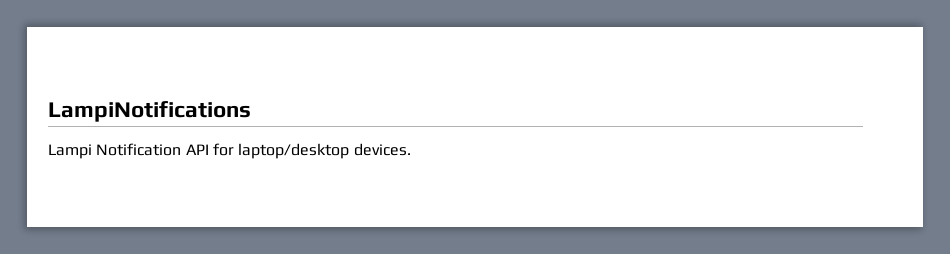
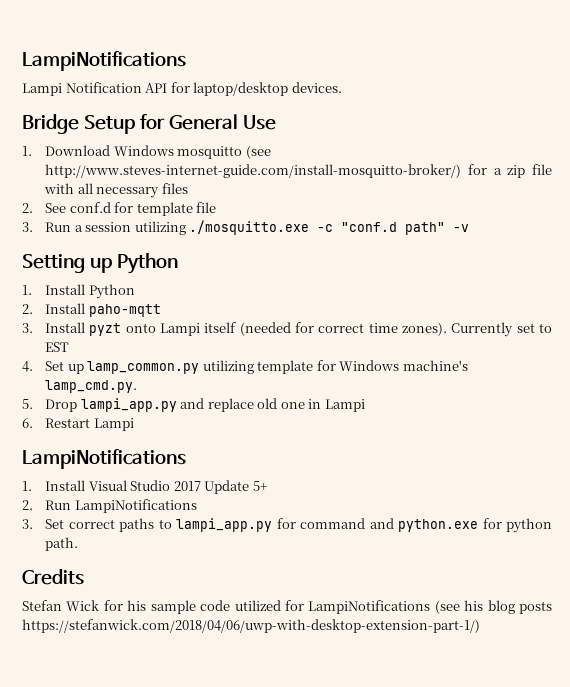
(411, 149) none -> [22,114,276,134] [22,145,271,159] [45,164,552,178] [44,183,188,198] [22,202,217,216] [22,220,470,235] [22,253,178,274] [22,284,135,299] [22,303,161,317] [22,322,552,337] [45,342,70,352] [22,360,468,374] [45,380,138,393] [22,398,365,412] [22,418,134,431] [22,449,186,469] [22,480,268,494] [22,499,197,513] [22,518,552,533] [45,537,79,551] [22,569,84,585] [22,600,553,614] [22,619,480,633] // Bridge Setup for General Use // 1. Download Windows mosquitto (see http://www.steves-internet-guide.com/install-mosquitto-broker/) for a zip file with all necessary files // 2. See conf.d for template file // 3. Run a session utilizing ./mosquitto.exe -c "conf.d path" -v // Setting up Python // 1. Install Python // 2. Install paho-mqtt // 3. Install pyzt onto Lampi itself (needed for correct time zones). Currently set to EST // 4. Set up lamp_common.py utilizing template for Windows machine's lamp_cmd.py. // 5. Drop lampi_app.py and replace old one in Lampi // 6. Restart Lampi // LampiNotifications // 1. Install Visual Studio 2017 Update 5+ // 2. Run LampiNotifications // 3. Set correct paths to lampi_app.py for command and python.exe for python path. // Credits // Stefan Wick for his sample code utilized for LampiNotifications (see his blog posts https://stefanwick.com/2018/04/06/uwp-with-desktop-extension-part-1/)

